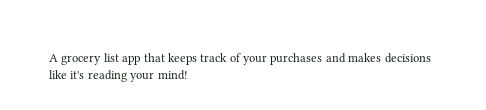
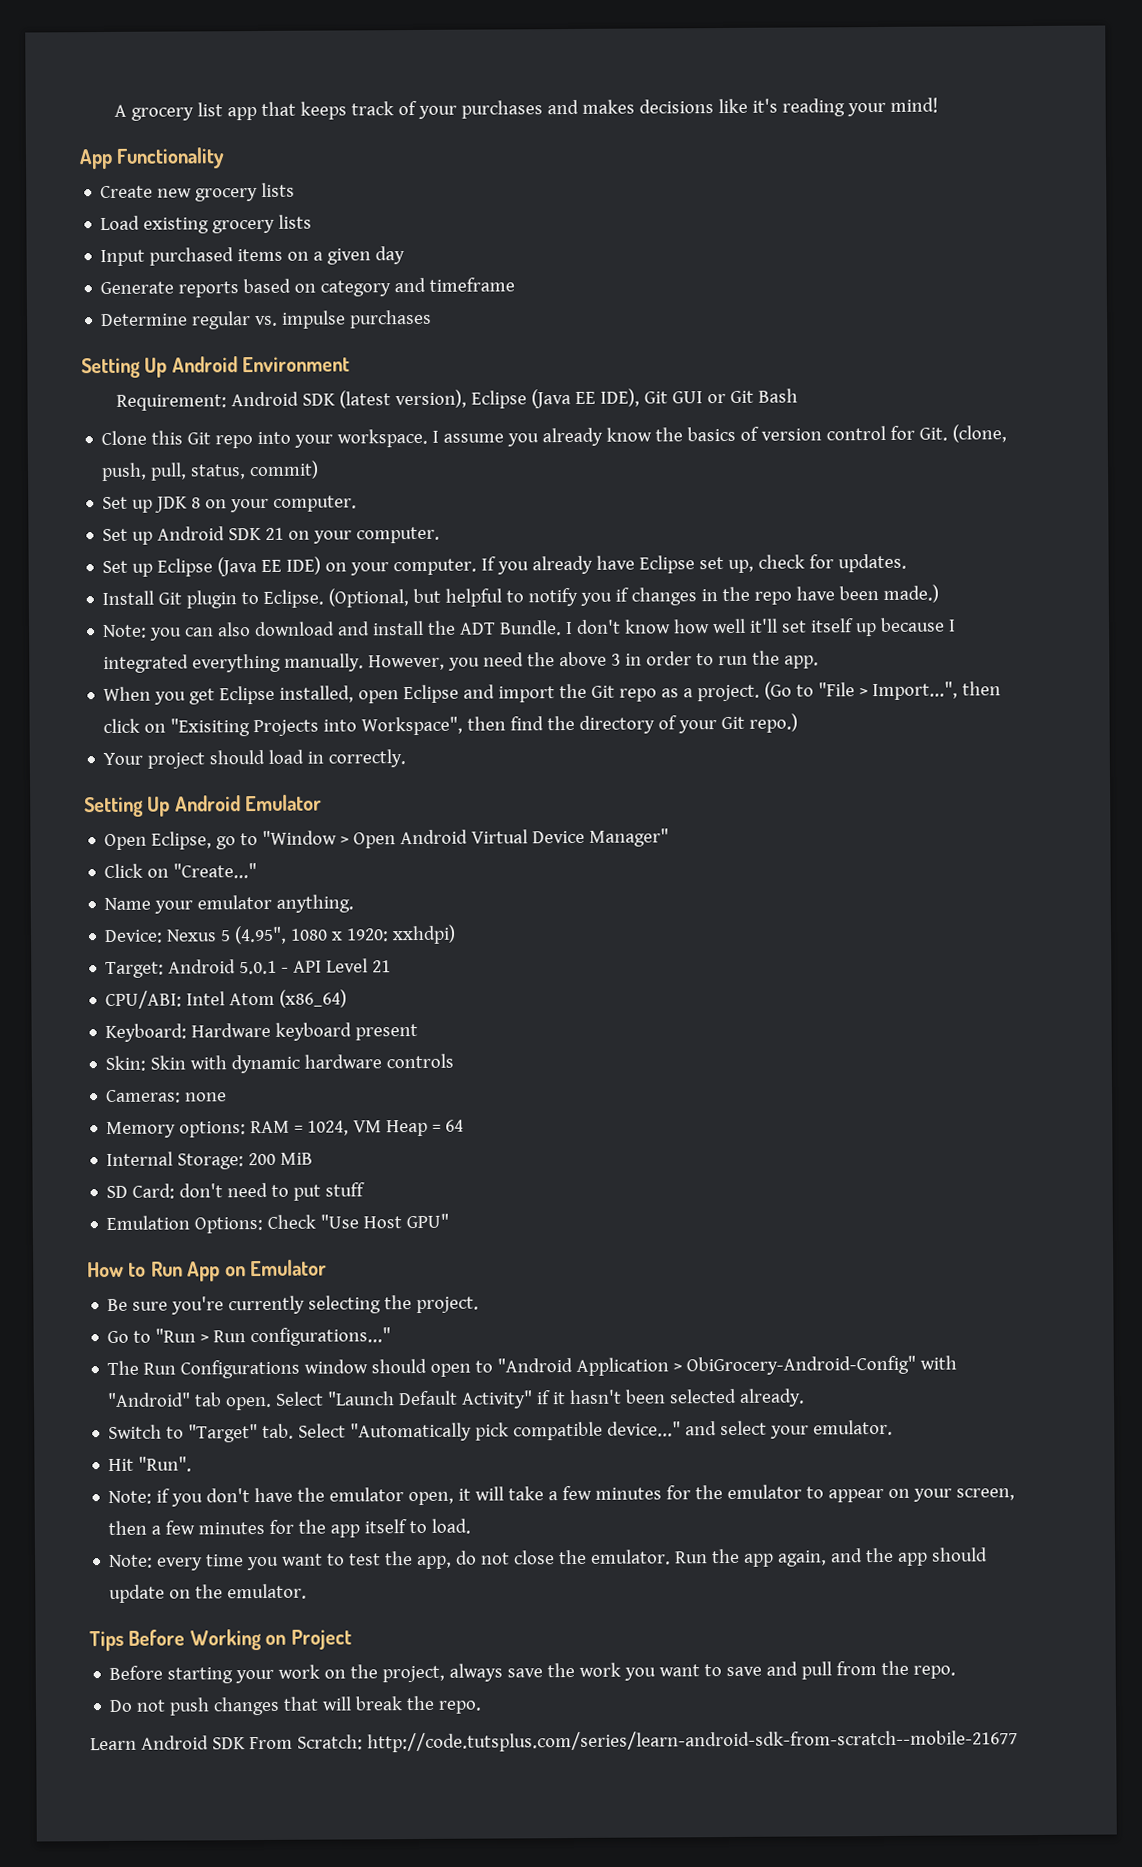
(188, 75) none -> [79,147,226,170] [100,182,296,202] [100,214,313,234] [100,246,406,267] [100,277,516,298] [100,309,433,330] [81,356,351,379] [115,388,798,411] [101,424,1008,449] [101,460,320,482] [102,495,358,513] [102,526,441,545] [102,553,908,577] [102,584,940,609] [102,617,957,641] [103,650,820,674] [103,681,1002,705] [103,713,799,737] [103,749,407,769] [84,794,323,818] [104,828,670,851] [104,863,258,879] [104,894,355,914] [104,924,457,945] [105,958,392,979] [105,989,348,1010] [105,1022,419,1043] [105,1053,455,1074] [106,1089,228,1104] [106,1119,465,1139] [106,1151,314,1170] [106,1182,366,1201] [106,1213,450,1234] [87,1259,327,1282] [107,1295,480,1315] [107,1327,392,1347] [107,1355,958,1379] [107,1388,806,1411] [108,1419,894,1443] [108,1456,193,1472] [108,1484,1016,1507] [108,1518,472,1538] [109,1547,989,1571] [109,1583,308,1603] [89,1629,352,1652] [109,1660,957,1684] [109,1695,483,1716] [90,1729,1018,1753] // App Functionality // Create new grocery lists // Load existing grocery lists // Input purchased items on a given day // Generate reports based on category and timeframe // Determine regular vs. impulse purchases // Setting Up Android Environment // Requirement: Android SDK (latest version), Eclipse (Java EE IDE), Git GUI or Git Bash // Clone this Git repo into your workspace. I assume you already know the basics of version control for Git. (clone, push, pull, status, commit) // Set up JDK 8 on your computer. // Set up Android SDK 21 on your computer. // Set up Eclipse (Java EE IDE) on your computer. If you already have Eclipse set up, check for updates. // Install Git plugin to Eclipse. (Optional, but helpful to notify you if changes in the repo have been made.) // Note: you can also download and install the ADT Bundle. I don't know how well it'll set itself up because I integrated everything manually. However, you need the above 3 in order to run the app. // When you get Eclipse installed, open Eclipse and import the Git repo as a project. (Go to "File > Import...", then click on "Exisiting Projects into Workspace", then find the directory of your Git repo.) // Your project should load in correctly. // Setting Up Android Emulator // Open Eclipse, go to "Window > Open Android Virtual Device Manager" // Click on "Create..." // Name your emulator anything. // Device: Nexus 5 (4.95", 1080 x 1920: xxhdpi) // Target: Android 5.0.1 - API Level 21 // CPU/ABI: Intel Atom (x86_64) // Keyboard: Hardware keyboard present // Skin: Skin with dynamic hardware controls // Cameras: none // Memory options: RAM = 1024, VM Heap = 64 // Internal Storage: 200 MiB // SD Card: don't need to put stuff // Emulation Options: Check "Use Host GPU" // How to Run App on Emulator // Be sure you're currently selecting the project. // Go to "Run > Run configurations..." // The Run Configurations window should open to "Android Application > ObiGrocery-Android-Config" with "Android" tab open. Select "Launch Default Activity" if it hasn't been selected already. // Switch to "Target" tab. Select "Automatically pick compatible device..." and select your emulator. // Hit "Run". // Note: if you don't have the emulator open, it will take a few minutes for the emulator to appear on your screen, then a few minutes for the app itself to load. // Note: every time you want to test the app, do not close the emulator. Run the app again, and the app should update on the emulator. // Tips Before Working on Project // Before starting your work on the project, always save the work you want to save and pull from the repo. // Do not push changes that will break the repo. // Learn Android SDK From Scratch: http://code.tutsplus.com/series/learn-android-sdk-from-scratch--mobile-21677

